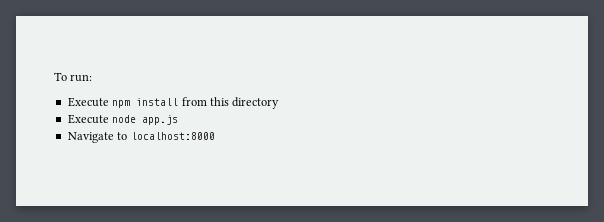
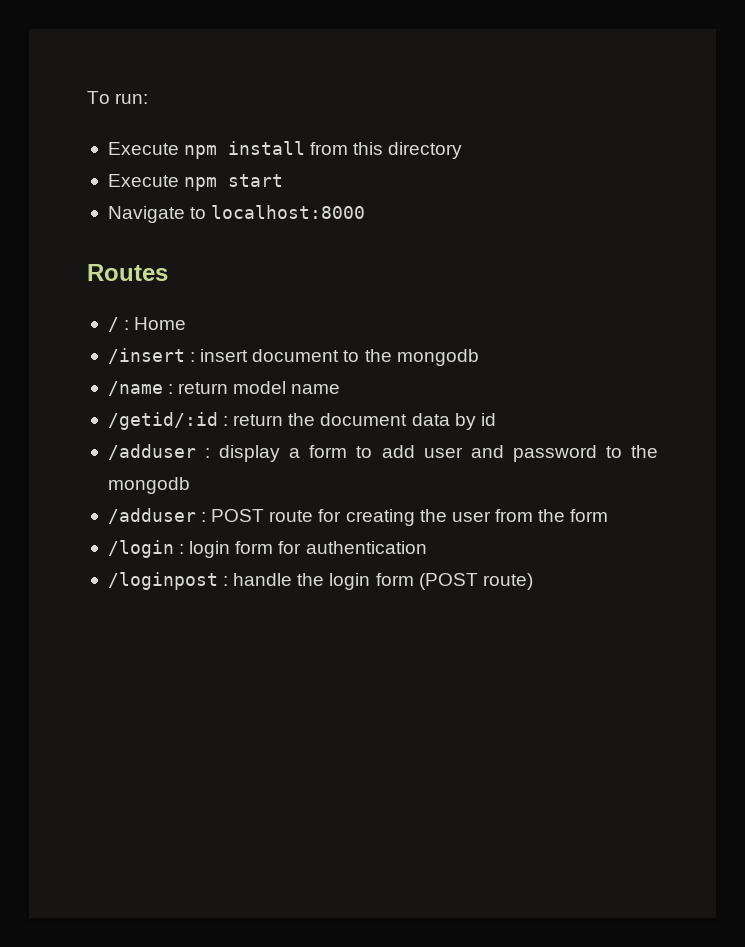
[112,115,179,125] node app.js -> [184,174,284,191] npm start
(215, 136) none -> [87,264,168,281] [107,317,187,332] [107,348,479,366] [107,381,341,396] [107,412,496,430] [107,444,659,462] [107,477,190,494] [107,508,609,526] [107,540,427,558] [107,572,533,590] // Routes // / : Home // /insert : insert document to the mongodb // /name : return model name // /getid/:id : return the document data by id // /adduser : display a form to add user and password to the mongodb // /adduser : POST route for creating the user from the form // /login : login form for authentication // /loginpost : handle the login form (POST route)

